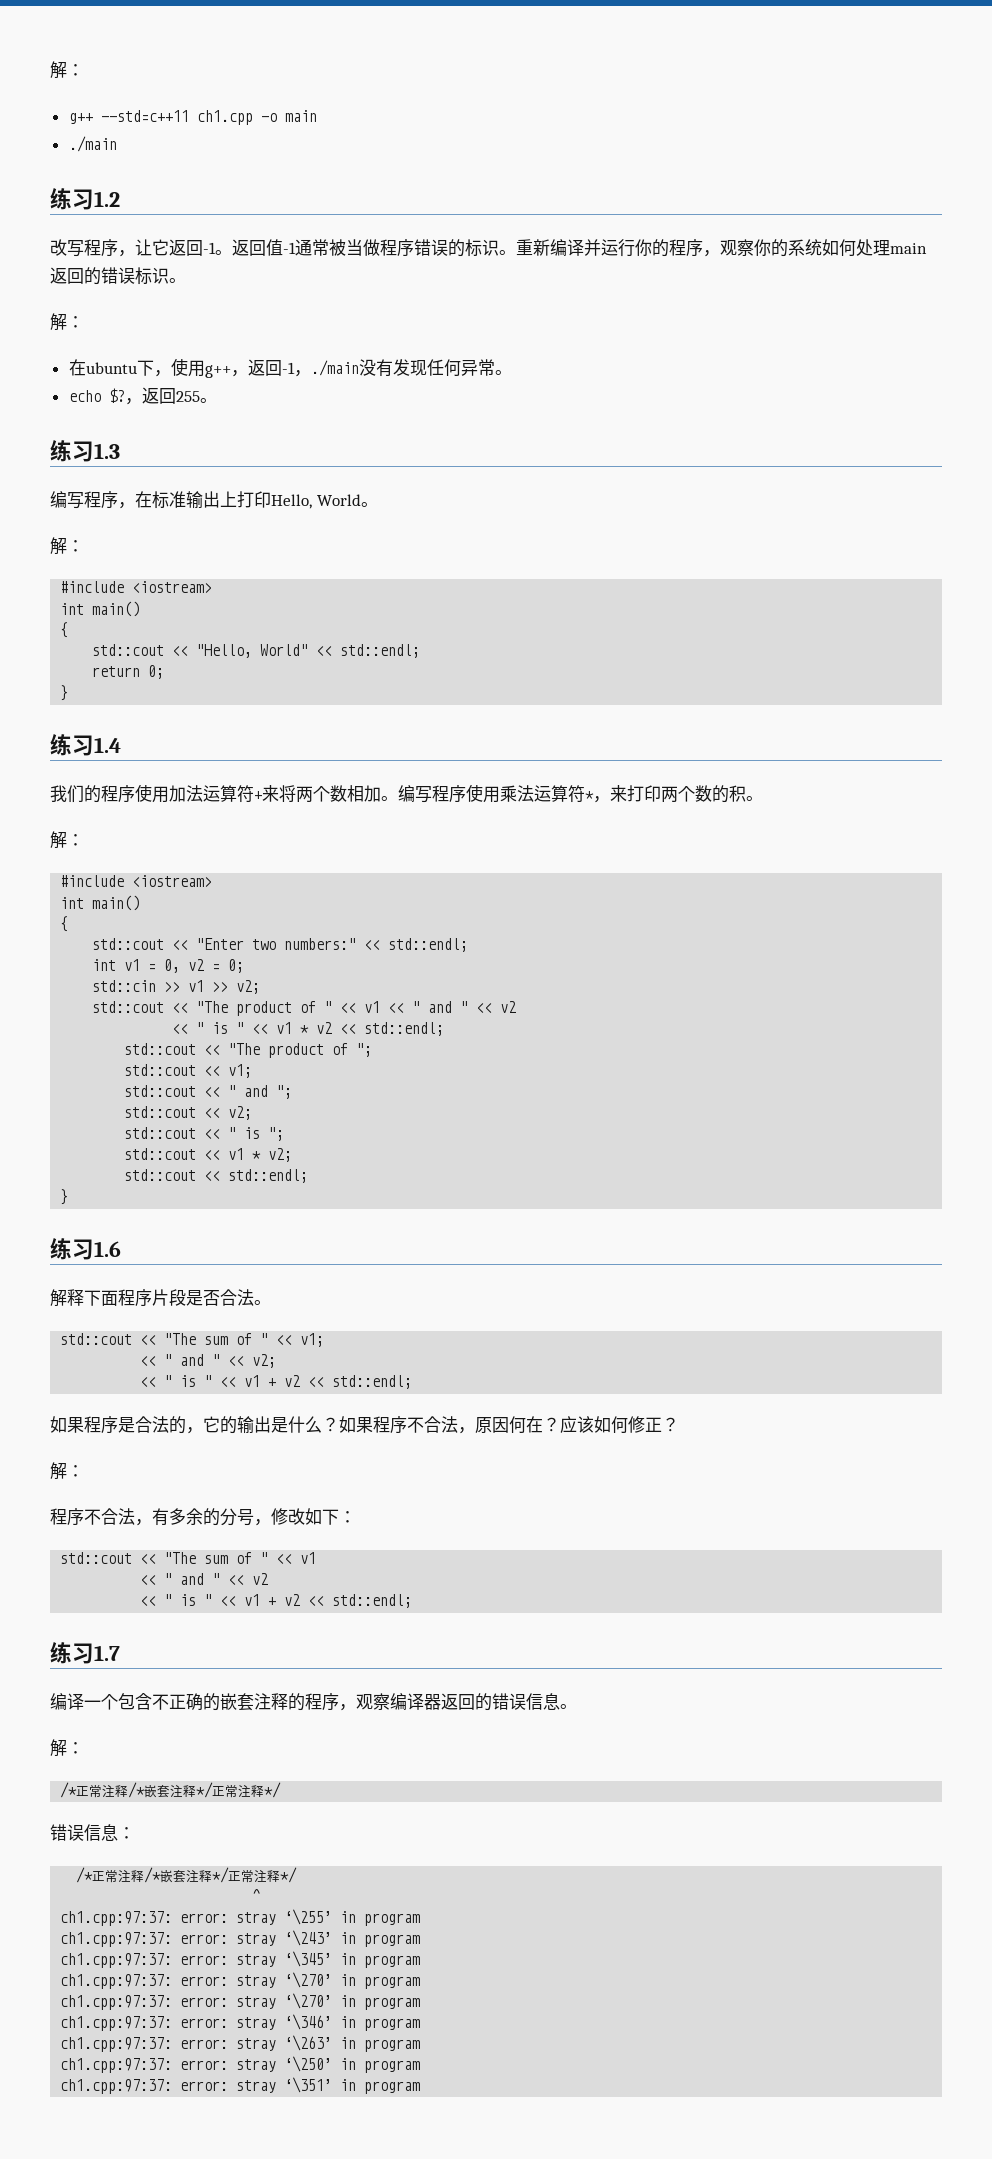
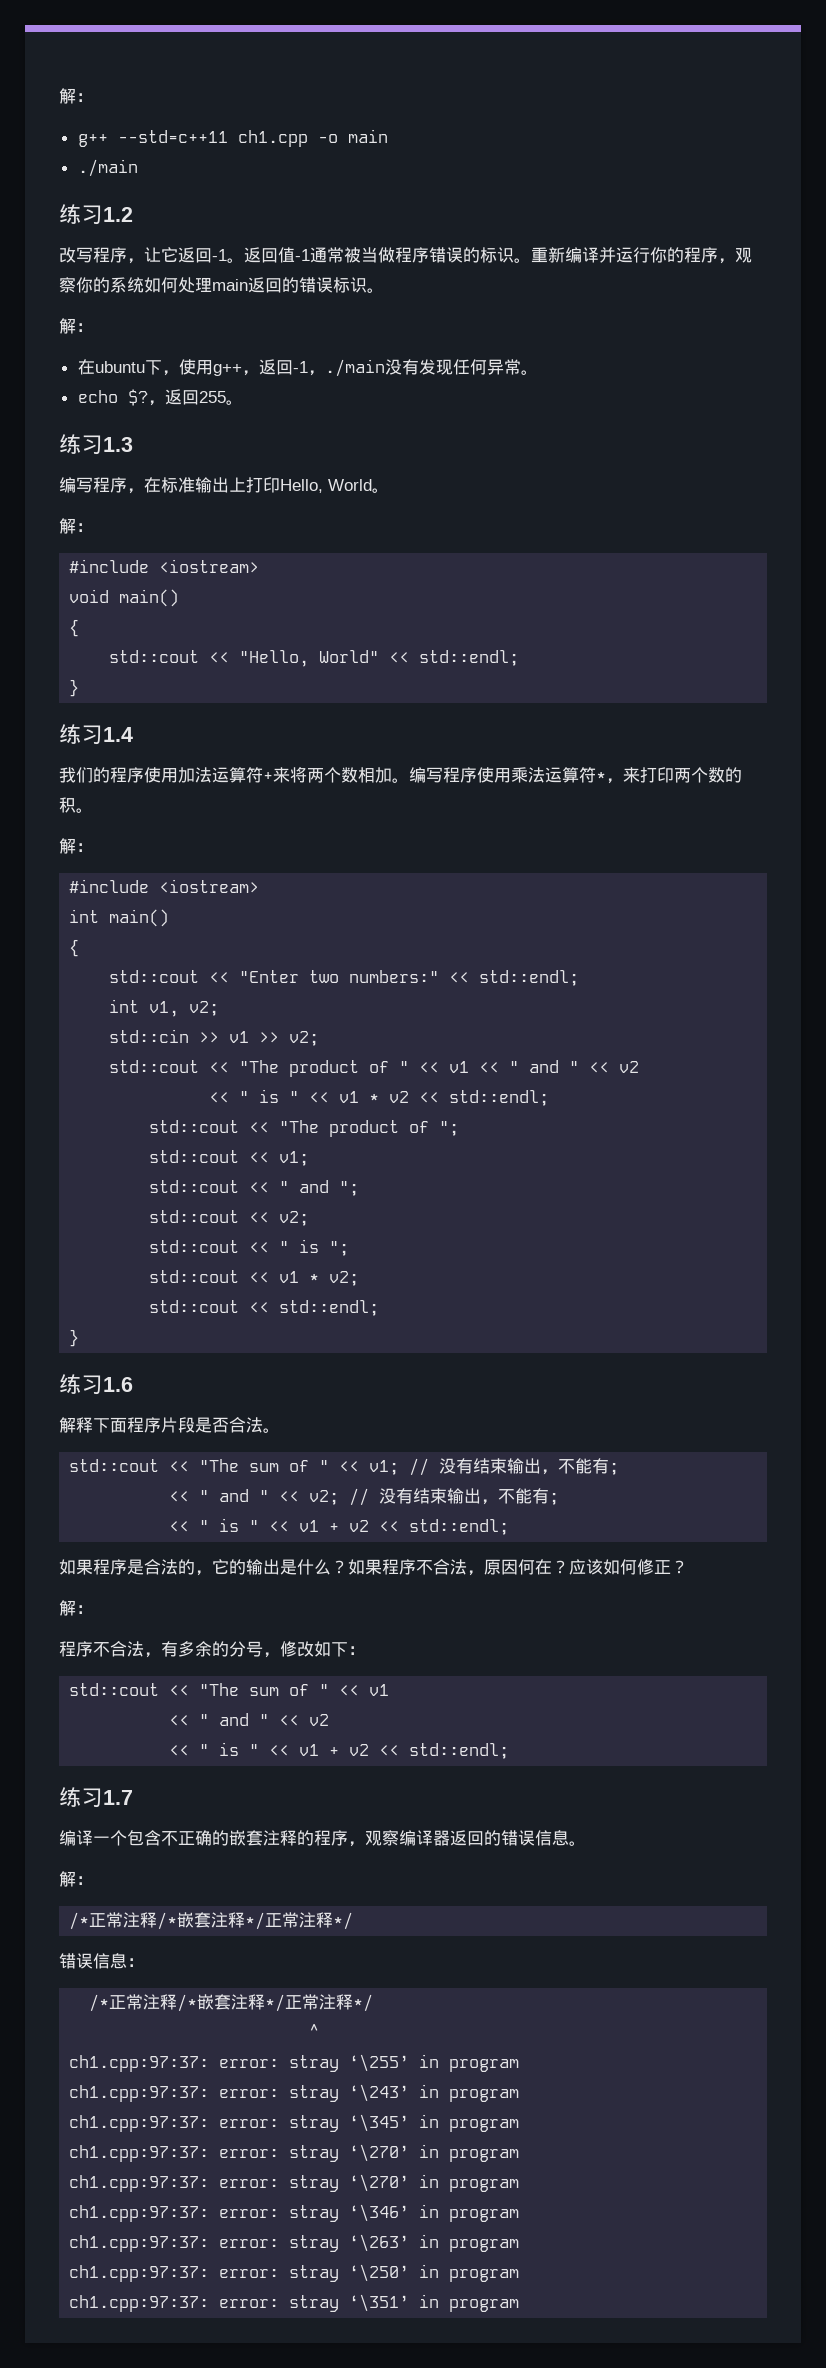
[60,603,85,615] int -> [69,589,110,603] void
[92,665,165,679] // return 0; -> (520, 658) none
[124,959,245,973] v1 = 0, v2 = 0; -> [149,1001,220,1017] v1, v2;
(325, 1340) none -> [409,1458,620,1476] // 没有结束输出，不能有;
(277, 1361) none -> [349,1488,560,1506] // 没有结束输出，不能有;

